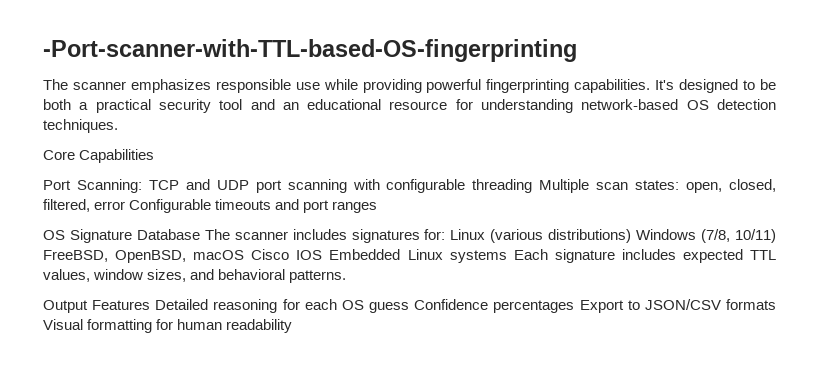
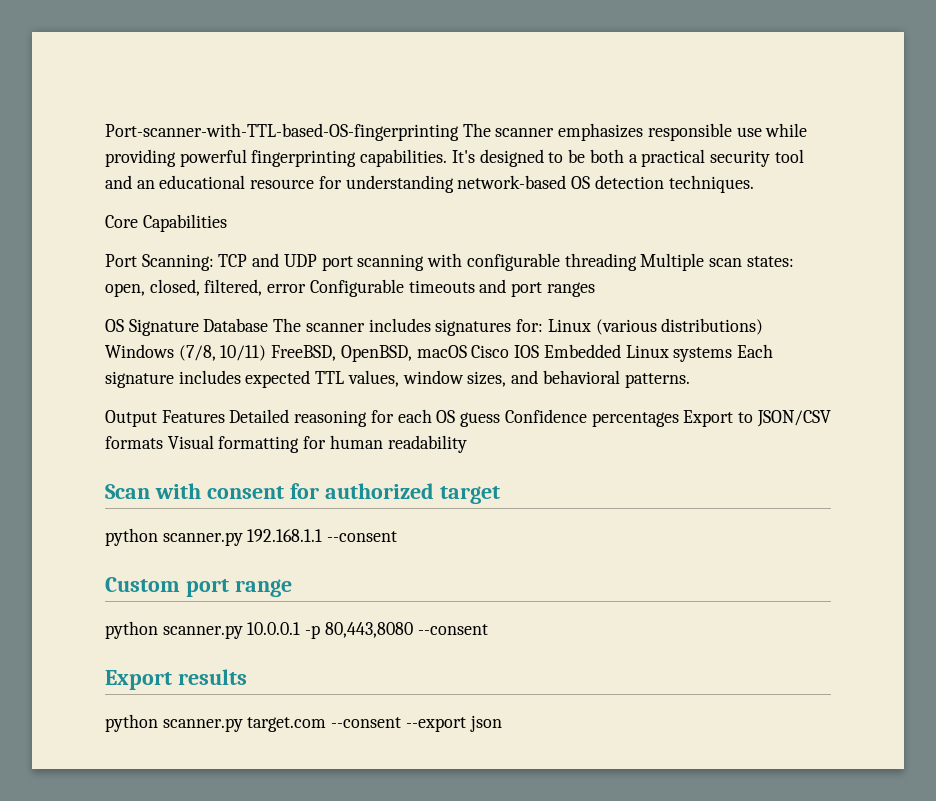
[43,39,577,62] -Port-scanner-with-TTL-based-OS-fingerprinting // -> [105,123,459,141] Port-scanner-with-TTL-based-OS-fingerprinting
(293, 326) none -> [105,483,500,504] [105,528,398,546] [105,577,292,597] [105,621,488,639] [105,669,247,690] [105,714,502,732] // Scan with consent for authorized target // python scanner.py 192.168.1.1 --consent // Custom port range // python scanner.py 10.0.0.1 -p 80,443,8080 --consent // Export results // python scanner.py target.com --consent --export json

